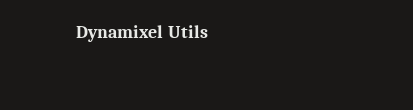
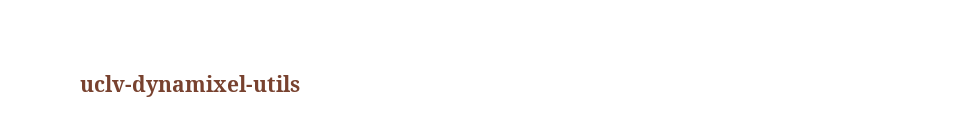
[76,25,208,42] Dynamixel Utils -> [80,75,300,97] uclv-dynamixel-utils

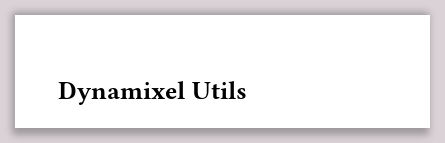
[80,75,300,97] uclv-dynamixel-utils -> [58,81,247,105] Dynamixel Utils

